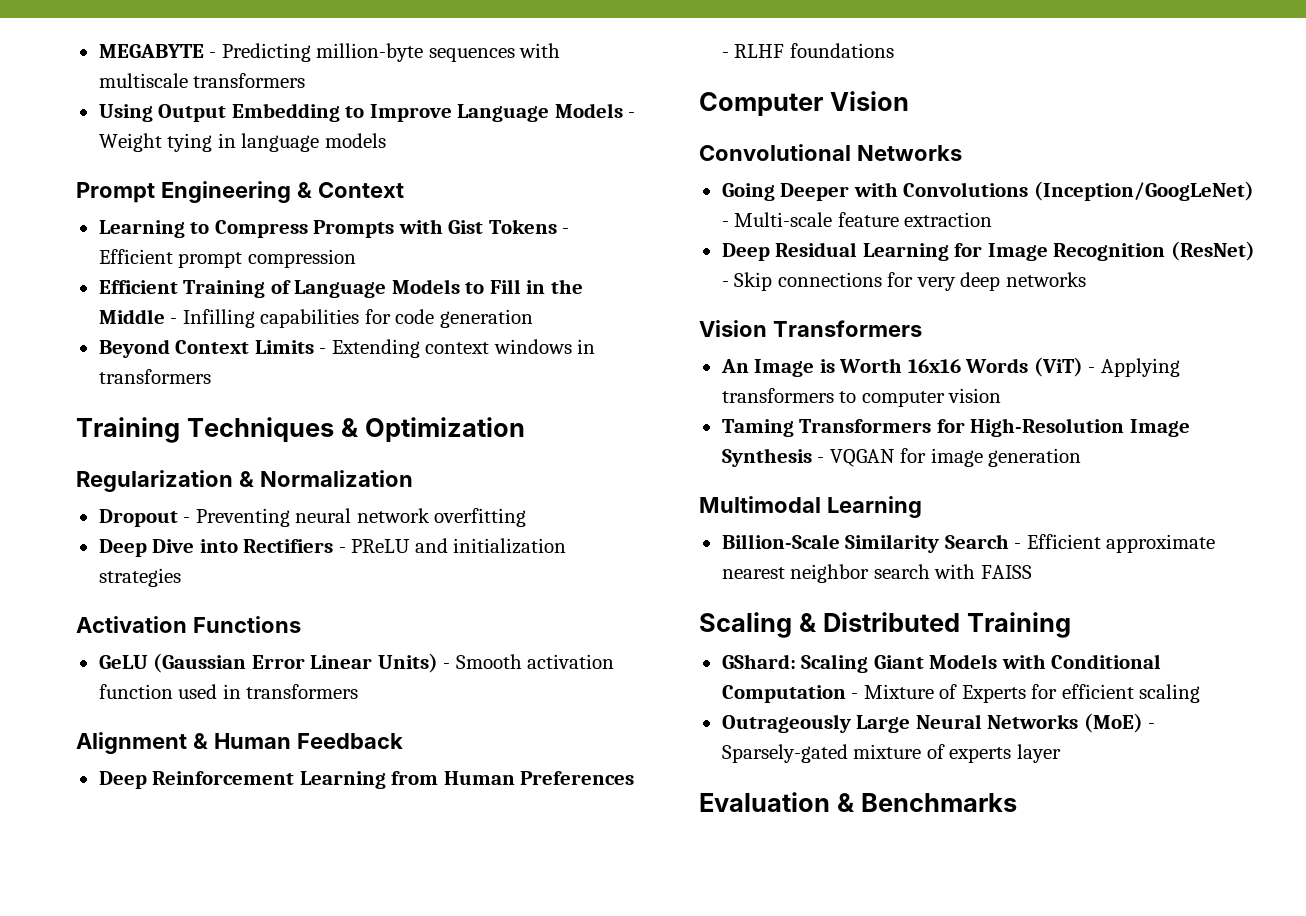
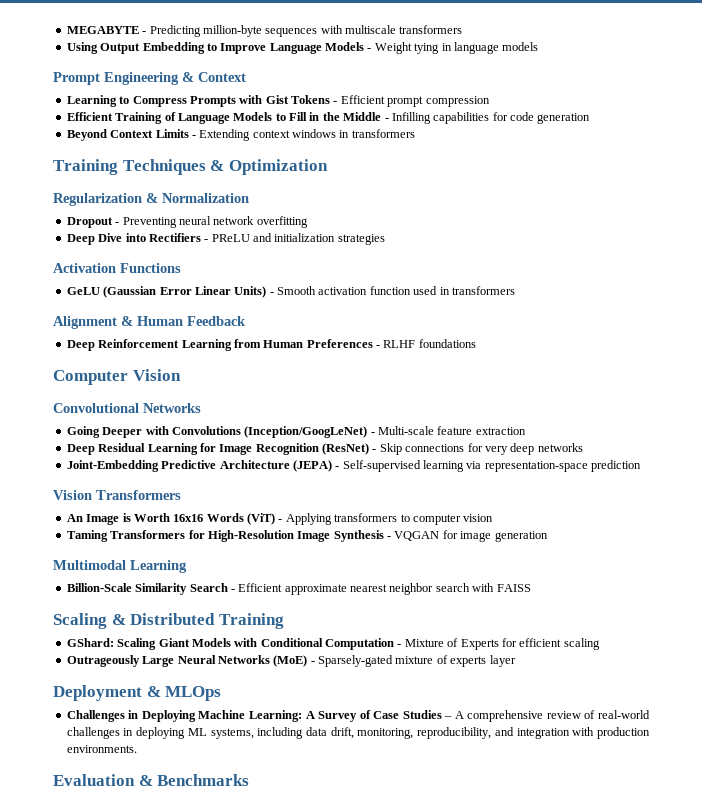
(1086, 279) none -> [66,460,642,472] // Joint-Embedding Predictive Architecture (JEPA) - Self-supervised learning via representation-space prediction
(1061, 753) none -> [53,685,222,701] [66,710,650,722] [66,727,650,739] [66,745,137,753] // Deployment & MLOps // Challenges in Deploying Machine Learning: A Survey of Case Studies – A comprehensive review of real-world challenges in deploying ML systems, including data drift, monitoring, reproducibility, and integration with production environments.

